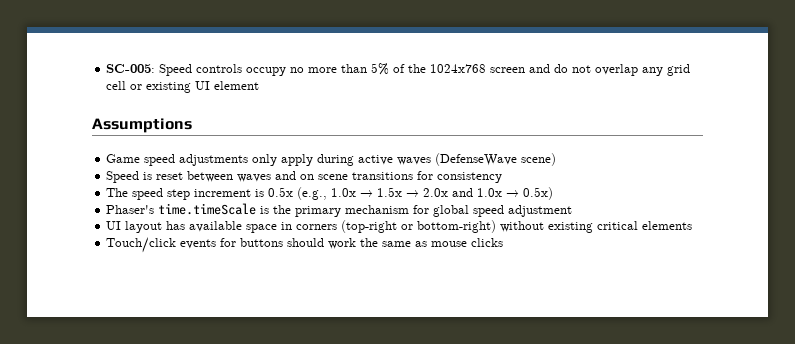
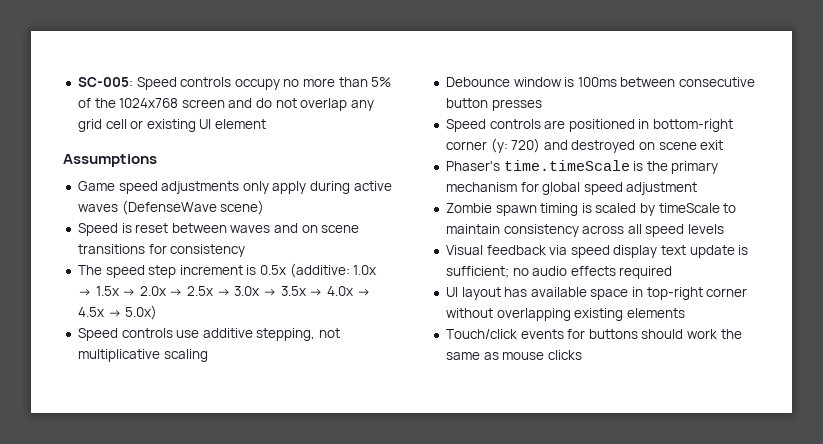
[297,187,328,200] (e.g., -> [289,263,350,278] (additive:
[452,187,554,200] and 1.0x → 0.5x) -> [169,286,371,296] [77,305,158,320] [77,328,341,341] [77,349,208,362] [445,77,756,87] [445,98,542,111] [445,119,734,132] [445,138,724,153] → 2.5x → 3.0x → 3.5x → 4.0x → 4.5x → 5.0x) // Speed controls use additive stepping, not multiplicative scaling // Debounce window is 100ms between consecutive button presses // Speed controls are positioned in bottom-right corner (y: 720) and destroyed on scene exit
(573, 211) none -> [445,203,737,216] [445,224,725,237] [445,245,749,258] [445,266,673,279] // Zombie spawn timing is scaled by timeScale to maintain consistency across all speed levels // Visual feedback via speed display text update is sufficient; no audio effects required
[296,220,639,233] corners (top-right or bottom-right) without existing critical -> [646,287,748,300] [445,308,624,321] top-right corner without overlapping existing

